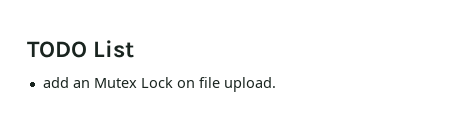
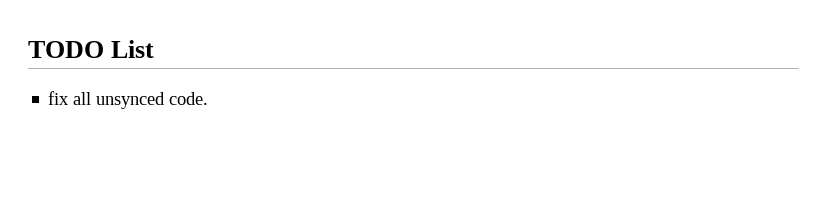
[42,77,276,92] add an Mutex Lock on file upload. -> [48,91,209,109] fix all unsynced code.

